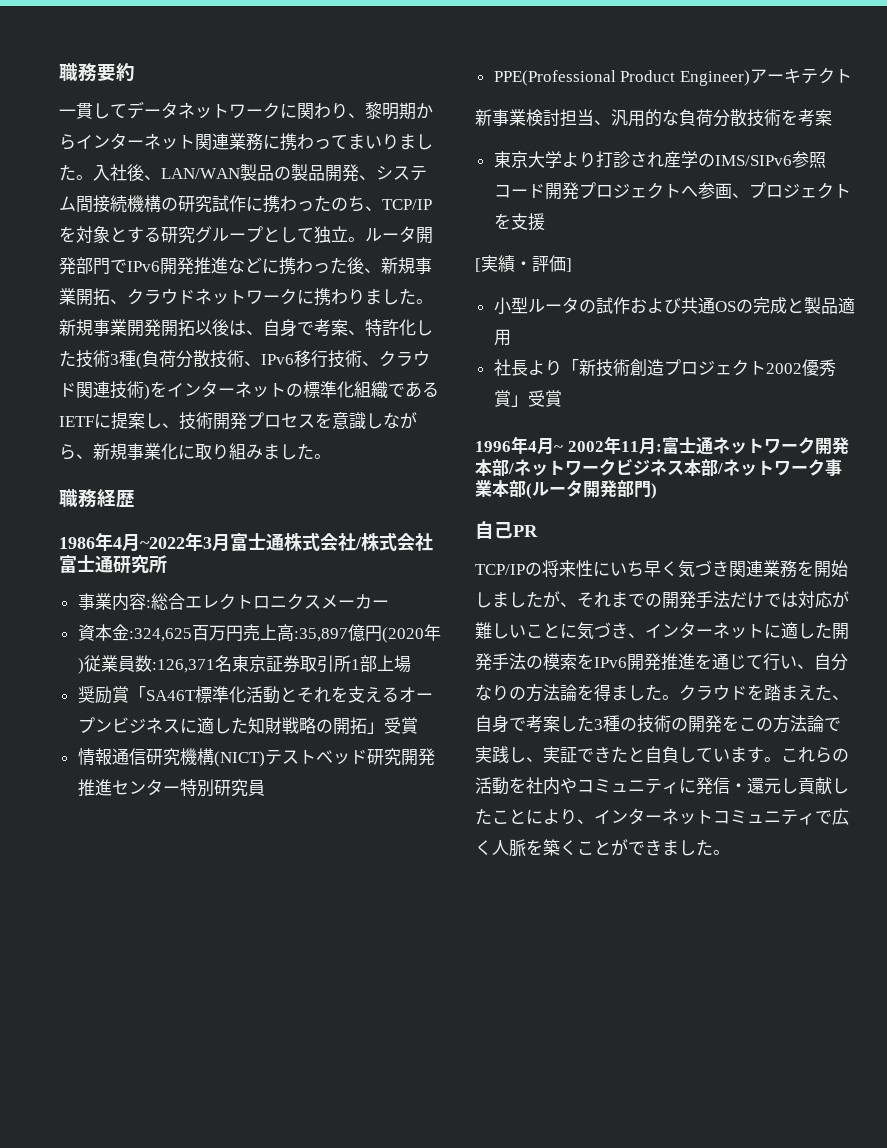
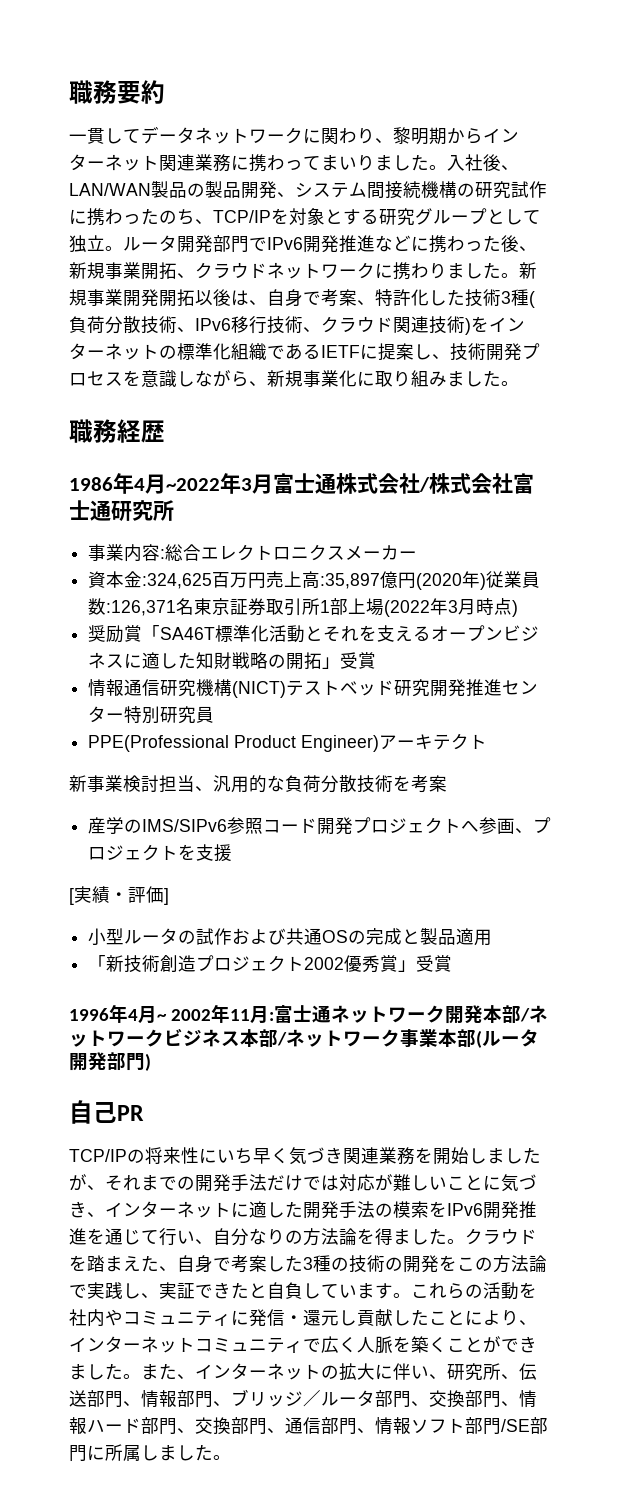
(411, 664) none -> [384,598,519,617] (2022年3月時点)
[493,151,664,168] 東京大学より打診され -> (447, 783) none
[493,359,562,376] 社長より -> (493, 937) none
(730, 852) none -> [141,1363,537,1381] [69,1389,537,1408] [69,1417,548,1435] [69,1444,231,1462] また、インターネットの拡大に伴い、研究所、伝送部門、情報部門、ブリッジ／ルータ部門、交換部門、情報ハード部門、交換部門、通信部門、情報ソフト部門/SE部門に所属しました。

